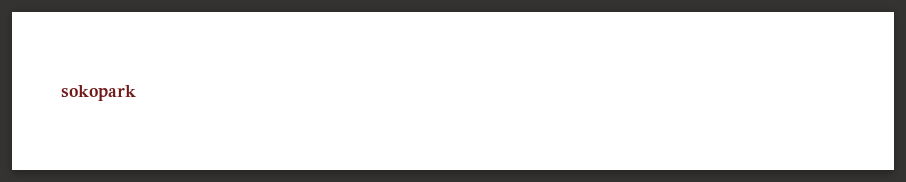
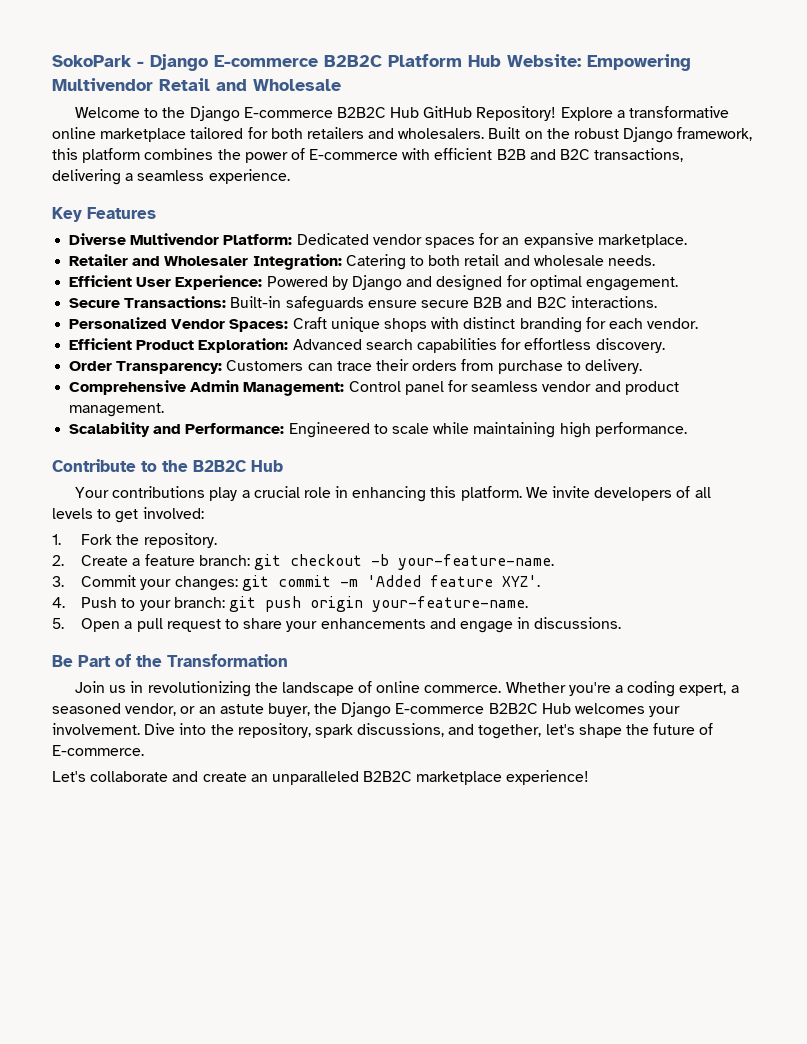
[61,85,136,101] sokopark -> [52,54,691,71] [52,78,341,91] [74,106,730,122] [52,127,753,143] [52,148,684,163] [52,169,290,185] [52,207,156,222] [69,233,687,248] [69,254,655,270] [69,275,678,291] [69,296,657,312] [69,317,699,333] [69,338,665,353] [69,359,642,374] [69,380,679,396] [69,403,165,417] [69,422,687,438] [52,459,283,472] [74,486,711,502] [52,507,204,523] [52,533,217,548] [52,554,555,570] [52,575,540,591] [52,596,529,612] [52,617,622,633] [52,654,288,667] [74,681,739,697] [52,702,681,718] [52,723,714,739] [52,745,144,756] [52,770,590,785] SokoPark - Django E-commerce B2B2C Platform Hub Website: Empowering Multivendor Retail and Wholesale // Welcome to the Django E-commerce B2B2C Hub GitHub Repository! Explore a transformative online marketplace tailored for both retailers and wholesalers. Built on the robust Django framework, this platform combines the power of E-commerce with efficient B2B and B2C transactions, delivering a seamless experience. // Key Features // Diverse Multivendor Platform: Dedicated vendor spaces for an expansive marketplace. // Retailer and Wholesaler Integration: Catering to both retail and wholesale needs. // Efficient User Experience: Powered by Django and designed for optimal engagement. // Secure Transactions: Built-in safeguards ensure secure B2B and B2C interactions. // Personalized Vendor Spaces: Craft unique shops with distinct branding for each vendor. // Efficient Product Exploration: Advanced search capabilities for effortless discovery. // Order Transparency: Customers can trace their orders from purchase to delivery. // Comprehensive Admin Management: Control panel for seamless vendor and product management. // Scalability and Performance: Engineered to scale while maintaining high performance. // Contribute to the B2B2C Hub // Your contributions play a crucial role in enhancing this platform. We invite developers of all levels to get involved: // 1. Fork the repository. // 2. Create a feature branch: git checkout -b your-feature-name. // 3. Commit your changes: git commit -m 'Added feature XYZ'. // 4. Push to your branch: git push origin your-feature-name. // 5. Open a pull request to share your enhancements and engage in discussions. // Be Part of the Transformation // Join us in revolutionizing the landscape of online commerce. Whether you're a coding expert, a seasoned vendor, or an astute buyer, the Django E-commerce B2B2C Hub welcomes your involvement. Dive into the repository, spark discussions, and together, let's shape the future of E-commerce. // Let's collaborate and create an unparalleled B2B2C marketplace experience!

